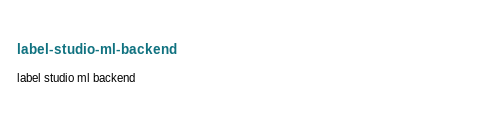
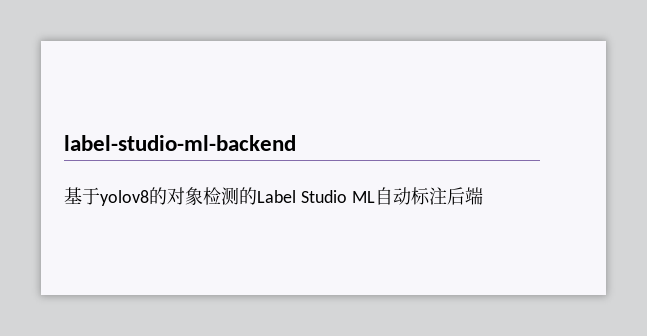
[17,73,136,82] label studio ml backend -> [64,187,483,206] 基于yolov8的对象检测的Label Studio ML自动标注后端

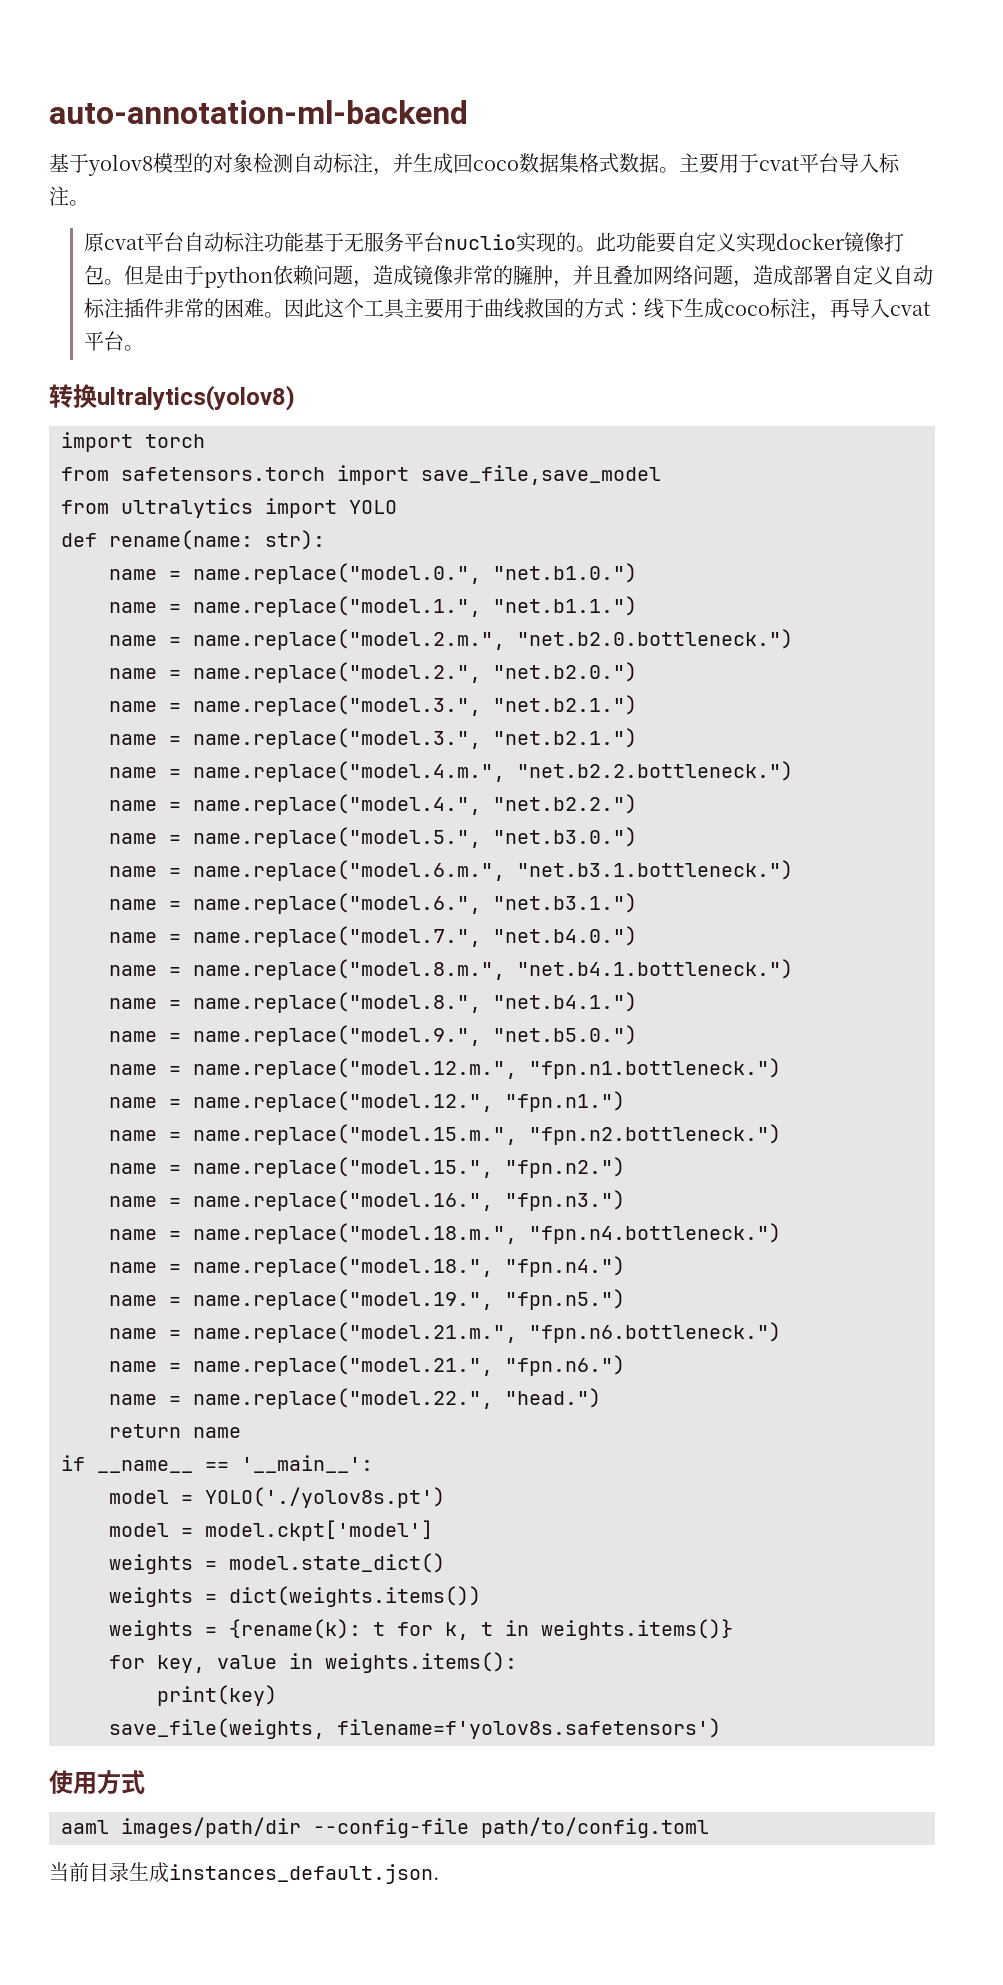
[64,135,296,151] label-studio-ml-backend -> [49,100,468,124] auto-annotation-ml-backend
(149, 198) none -> [153,153,193,173] 模型
[239,187,483,205] 的Label Studio ML自动标注后端 -> [293,153,900,176] [49,186,89,206] [84,232,905,253] [84,265,934,288] [84,298,932,321] [84,331,145,351] [49,384,295,411] [61,432,205,452] [61,465,661,485] [61,498,397,518] [61,530,325,550] [109,563,637,584] [109,596,637,617] [109,629,793,650] [109,662,637,683] [109,695,637,716] [109,728,637,749] [109,761,793,782] [109,794,637,815] [109,827,637,848] [109,860,793,881] [109,893,637,914] [109,926,637,947] [109,959,793,980] [109,992,637,1013] [109,1025,637,1046] [109,1058,781,1079] [109,1091,625,1112] [109,1124,781,1145] [109,1157,625,1178] [109,1190,625,1211] [109,1223,781,1244] [109,1256,625,1277] [109,1289,625,1310] [109,1322,781,1343] [109,1355,625,1376] [109,1388,601,1409] [109,1424,241,1438] [61,1455,373,1473] [109,1487,445,1508] [109,1520,433,1541] [109,1553,445,1574] [109,1586,481,1607] [109,1619,733,1640] [109,1652,517,1673] [157,1685,277,1706] [109,1718,721,1739] [49,1770,145,1794] [61,1817,709,1838] [49,1862,440,1884] 自动标注，并生成回coco数据集格式数据。主要用于cvat平台导入标注。 // 原cvat平台自动标注功能基于无服务平台nuclio实现的。此功能要自定义实现docker镜像打包。但是由于python依赖问题，造成镜像非常的臃肿，并且叠加网络问题，造成部署自定义自动标注插件非常的困难。因此这个工具主要用于曲线救国的方式：线下生成coco标注，再导入cvat平台。 // 转换ultralytics(yolov8) // import torch // from safetensors.torch import save_file,save_model // from ultralytics import YOLO // def rename(name: str): // name = name.replace("model.0.", "net.b1.0.") // name = name.replace("model.1.", "net.b1.1.") // name = name.replace("model.2.m.", "net.b2.0.bottleneck.") // name = name.replace("model.2.", "net.b2.0.") // name = name.replace("model.3.", "net.b2.1.") // name = name.replace("model.3.", "net.b2.1.") // name = name.replace("model.4.m.", "net.b2.2.bottleneck.") // name = name.replace("model.4.", "net.b2.2.") // name = name.replace("model.5.", "net.b3.0.") // name = name.replace("model.6.m.", "net.b3.1.bottleneck.") // name = name.replace("model.6.", "net.b3.1.") // name = name.replace("model.7.", "net.b4.0.") // name = name.replace("model.8.m.", "net.b4.1.bottleneck.") // name = name.replace("model.8.", "net.b4.1.") // name = name.replace("model.9.", "net.b5.0.") // name = name.replace("model.12.m.", "fpn.n1.bottleneck.") // name = name.replace("model.12.", "fpn.n1.") // name = name.replace("model.15.m.", "fpn.n2.bottleneck.") // name = name.replace("model.15.", "fpn.n2.") // name = name.replace("model.16.", "fpn.n3.") // name = name.replace("model.18.m.", "fpn.n4.bottleneck.") // name = name.replace("model.18.", "fpn.n4.") // name = name.replace("model.19.", "fpn.n5.") // name = name.replace("model.21.m.", "fpn.n6.bottleneck.") // name = name.replace("model.21.", "fpn.n6.") // name = name.replace("model.22.", "head.") // return name // if __name__ == '__main__': // model = YOLO('./yolov8s.pt') // model = model.ckpt['model'] // weights = model.state_dict() // weights = dict(weights.items()) // weights = {rename(k): t for k, t in weights.items()} // for key, value in weights.items(): // print(key) // save_file(weights, filename=f'yolov8s.safetensors') // 使用方式 // aaml images/path/dir --config-file path/to/config.toml // 当前目录生成instances_default.json.

